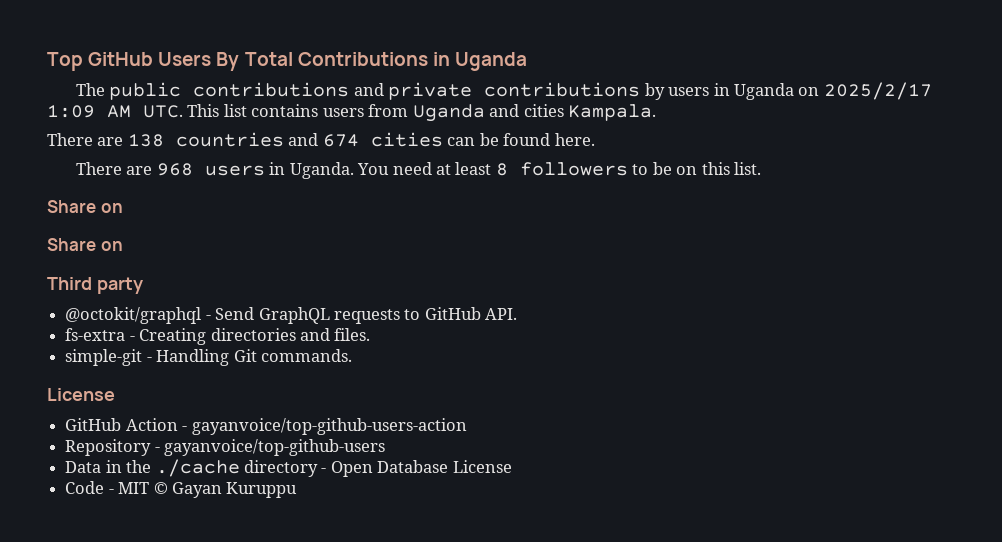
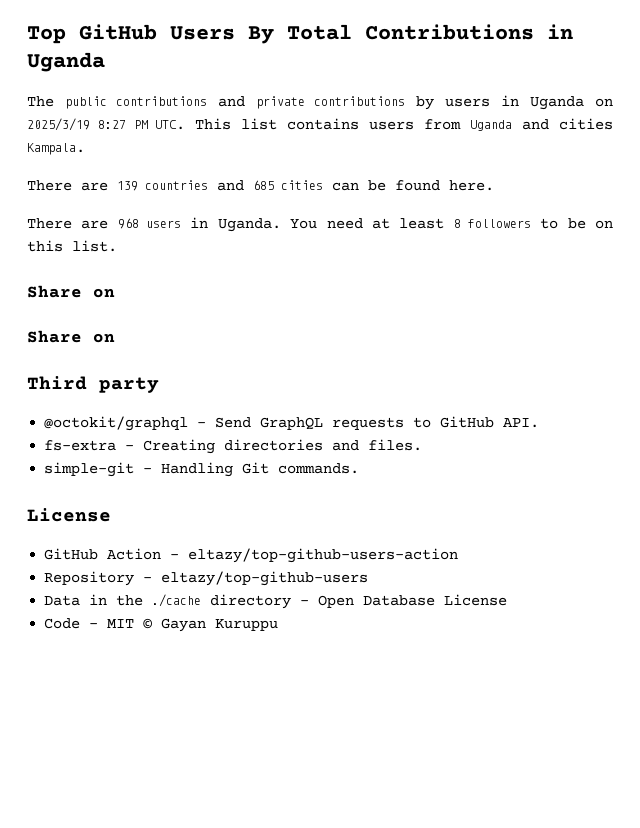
[823,82,932,100] [47,105,131,118] 2025/2/17 1:09 AM -> [27,118,148,131] 2025/3/19 8:27 PM
[127,134,164,147] 138 -> [117,181,138,191] 139
[322,134,359,147] 674 -> [253,180,274,190] 685
[191,418,467,435] gayanvoice/top-github-users-action -> [188,548,459,563] eltazy/top-github-users-action
[164,439,386,456] gayanvoice/top-github-users -> [161,571,369,586] eltazy/top-github-users

